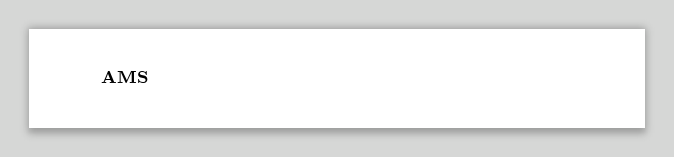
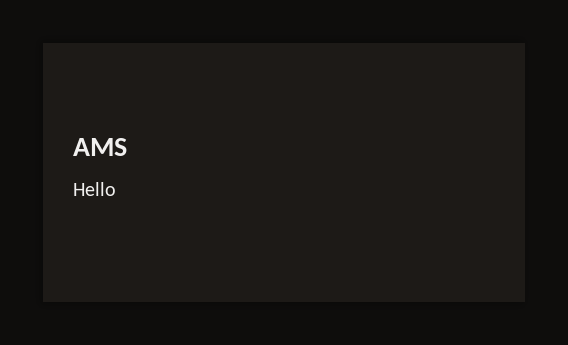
(148, 76) none -> [73,182,116,196] // Hello

